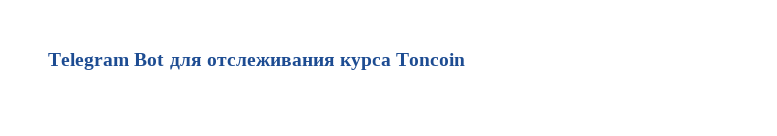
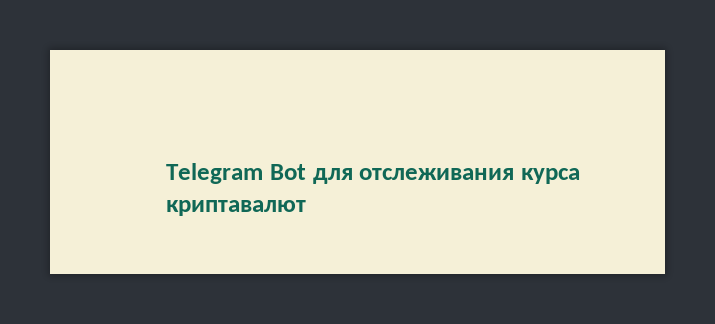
[396,53,466,66] Toncoin -> [166,200,306,216] криптавалют

